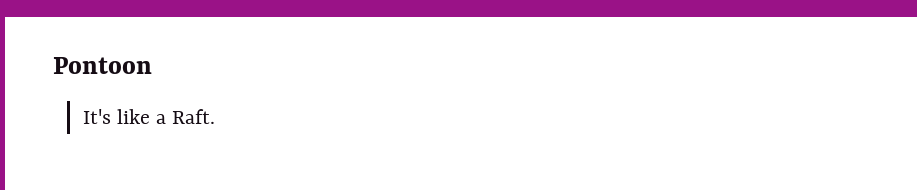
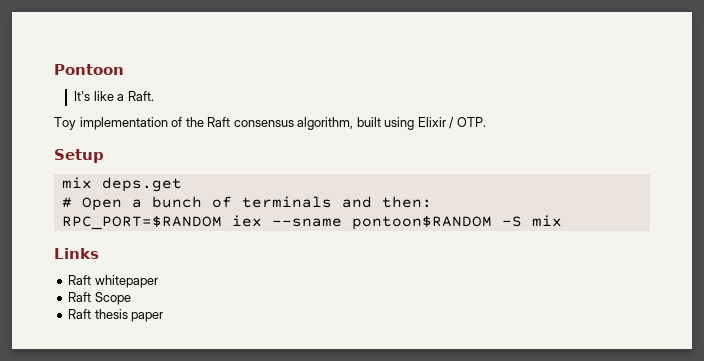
(216, 116) none -> [54,117,486,130] [54,149,104,163] [61,177,182,192] [61,196,432,211] [61,215,562,230] [54,248,99,259] [68,275,158,288] [68,292,131,305] [68,309,164,322] // Toy implementation of the Raft consensus algorithm, built using Elixir / OTP. // Setup // mix deps.get // # Open a bunch of terminals and then: // RPC_PORT=$RANDOM iex --sname pontoon$RANDOM -S mix // Links // Raft whitepaper // Raft Scope // Raft thesis paper

